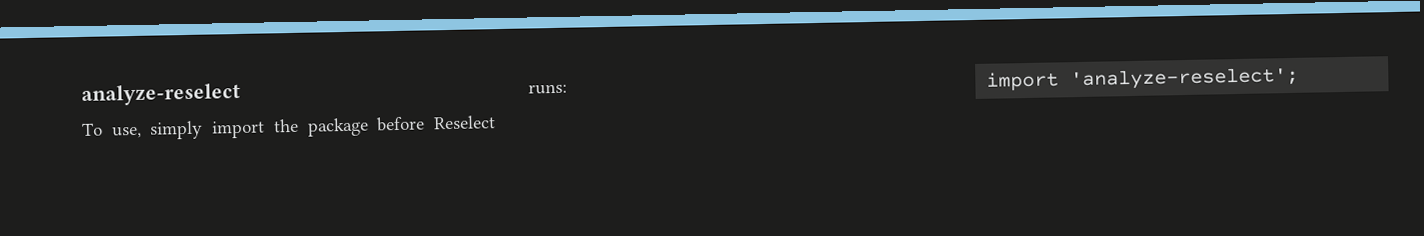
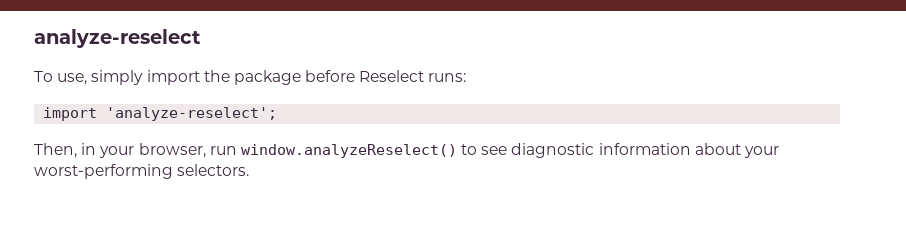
(1300, 78) none -> [34,143,780,158] [34,164,250,179] // Then, in your browser, run window.analyzeReselect() to see diagnostic information about your worst-performing selectors.

